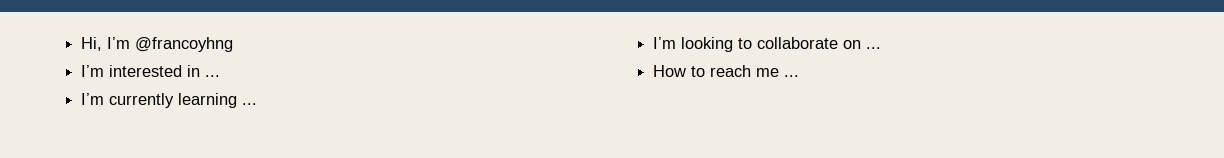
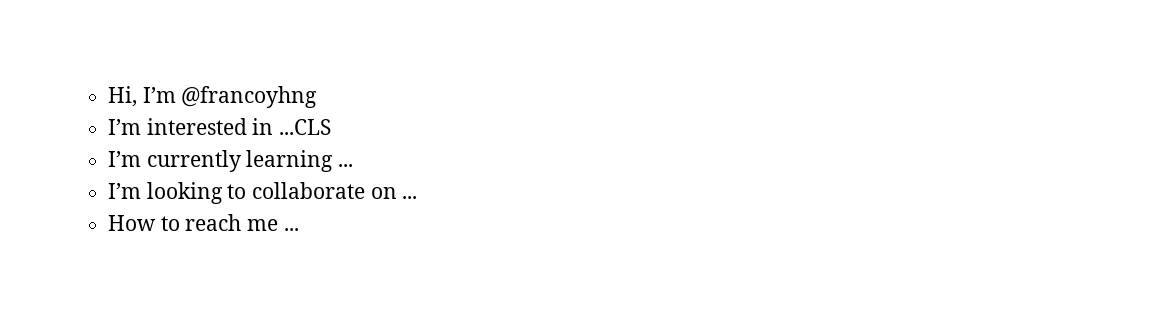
[205,75,221,77] ... -> [279,119,332,135] ...CLS

